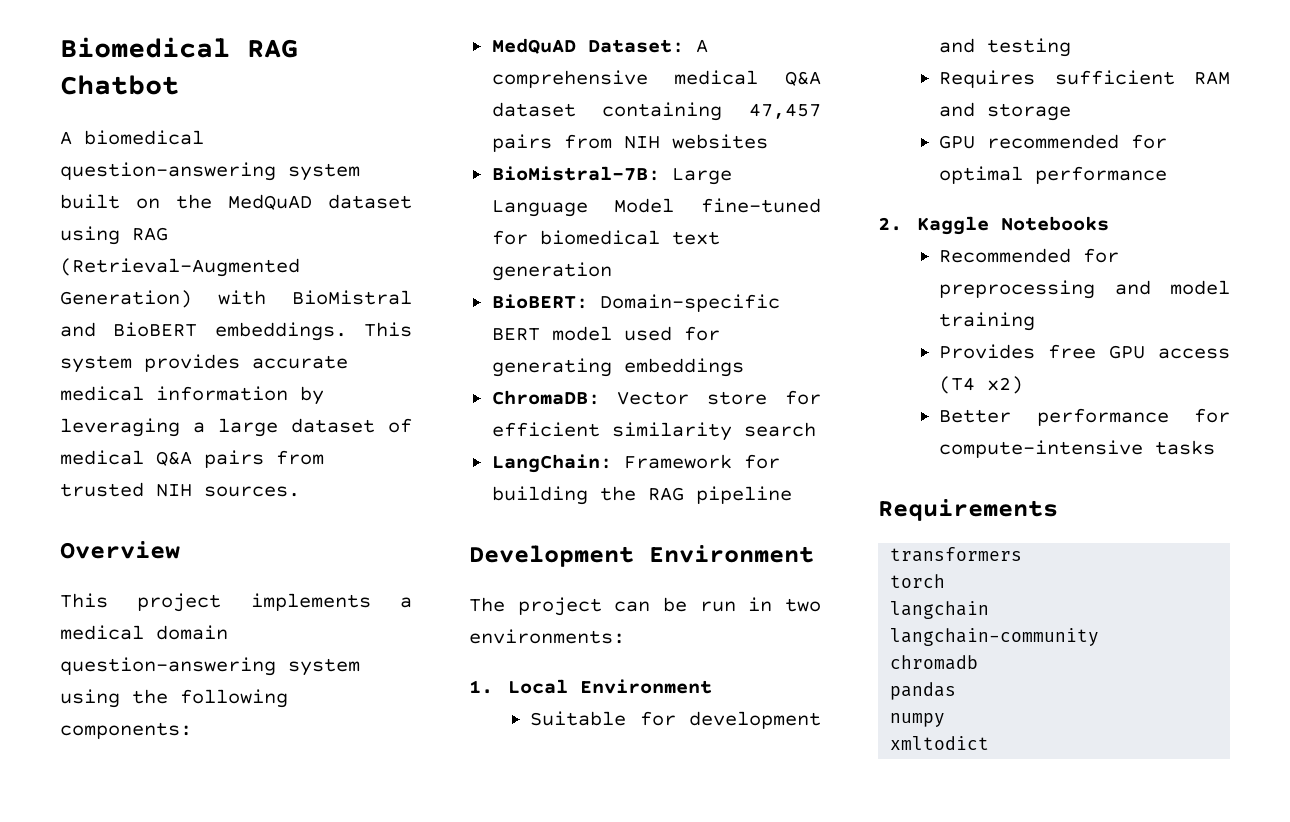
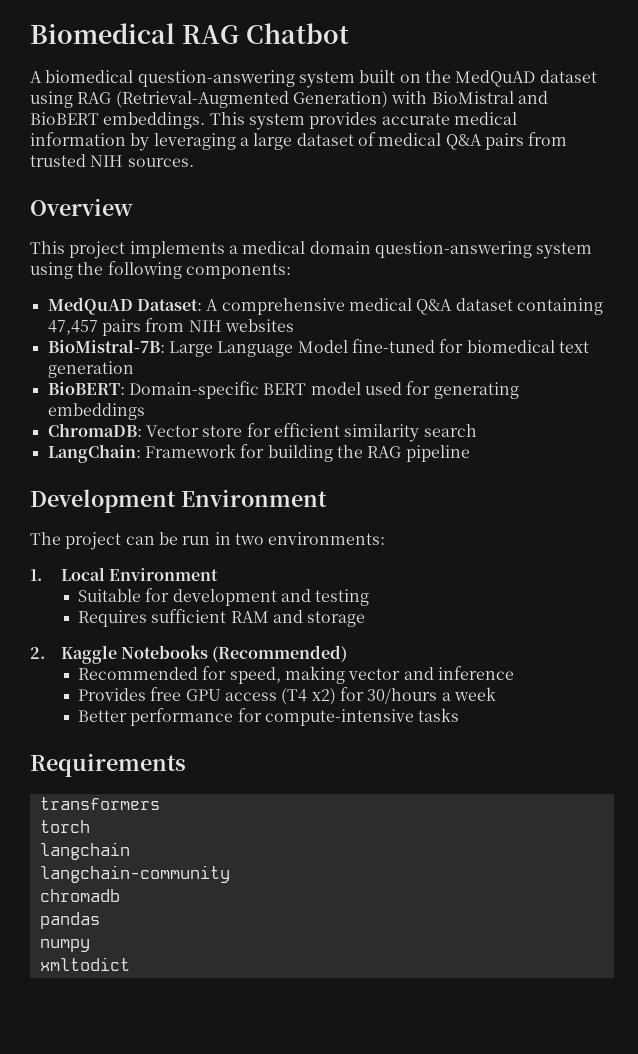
[939,134,1168,149] [939,166,1168,184] // GPU recommended for optimal performance -> (366, 619) none
(1109, 223) none -> [212,645,348,663] (Recommended)
[939,280,1230,299] [939,312,1036,331] preprocessing and model training -> [229,666,515,684] speed, making vector and inference
(1024, 385) none -> [340,687,496,704] for 30/hours a week

